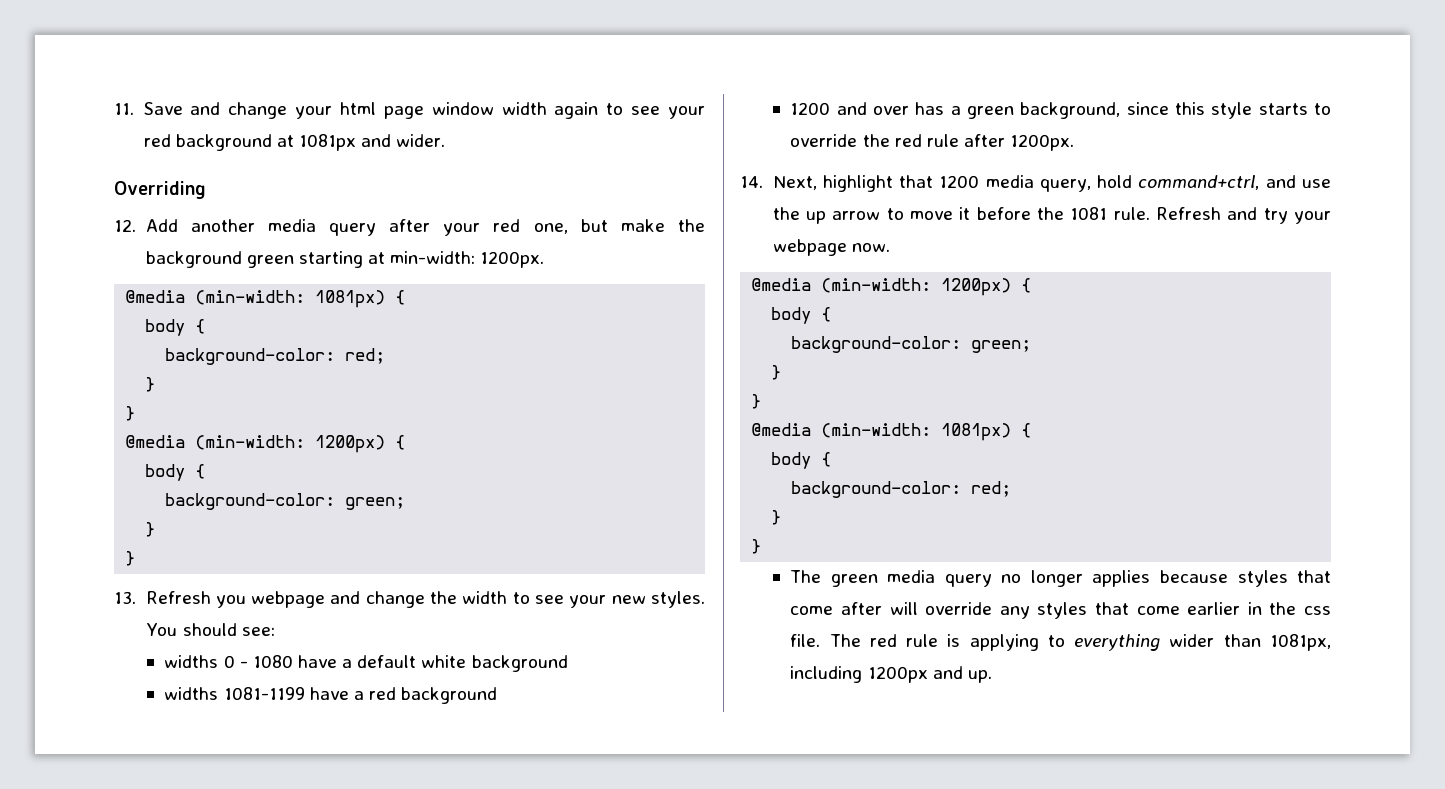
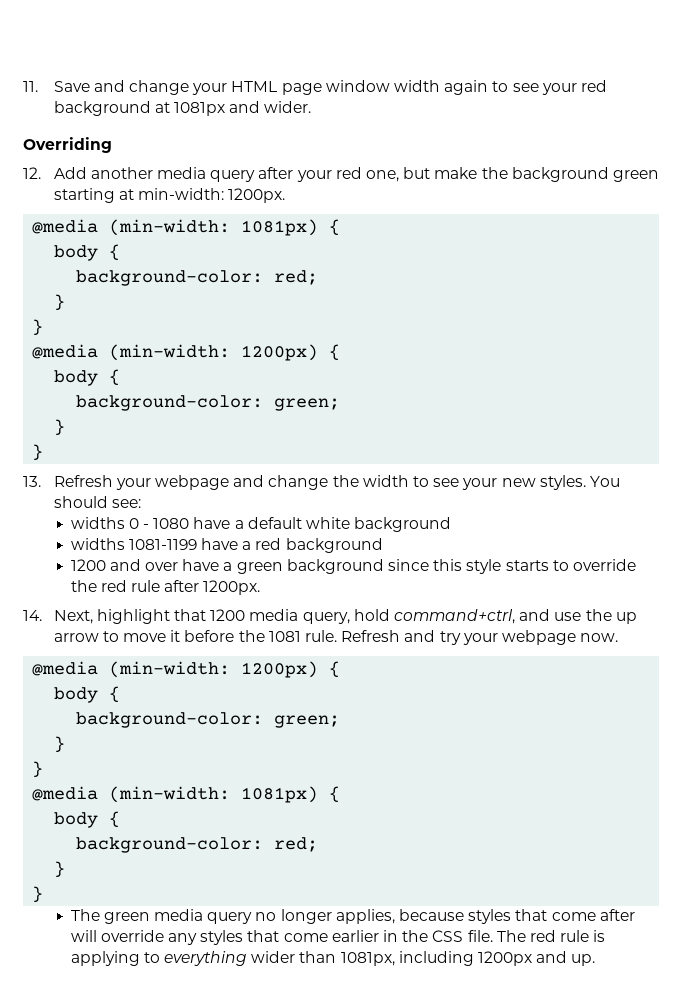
[339,102,376,115] html -> [231,81,278,92] HTML
[215,595,246,608] you -> [115,478,151,490] your
[915,102,945,115] has -> [182,559,220,571] have
[1020,102,1121,119] background, -> [286,559,384,574] background
[1092,570,1151,587] applies -> [335,909,395,924] applies,
[1304,606,1331,615] css -> [432,930,464,942] CSS

